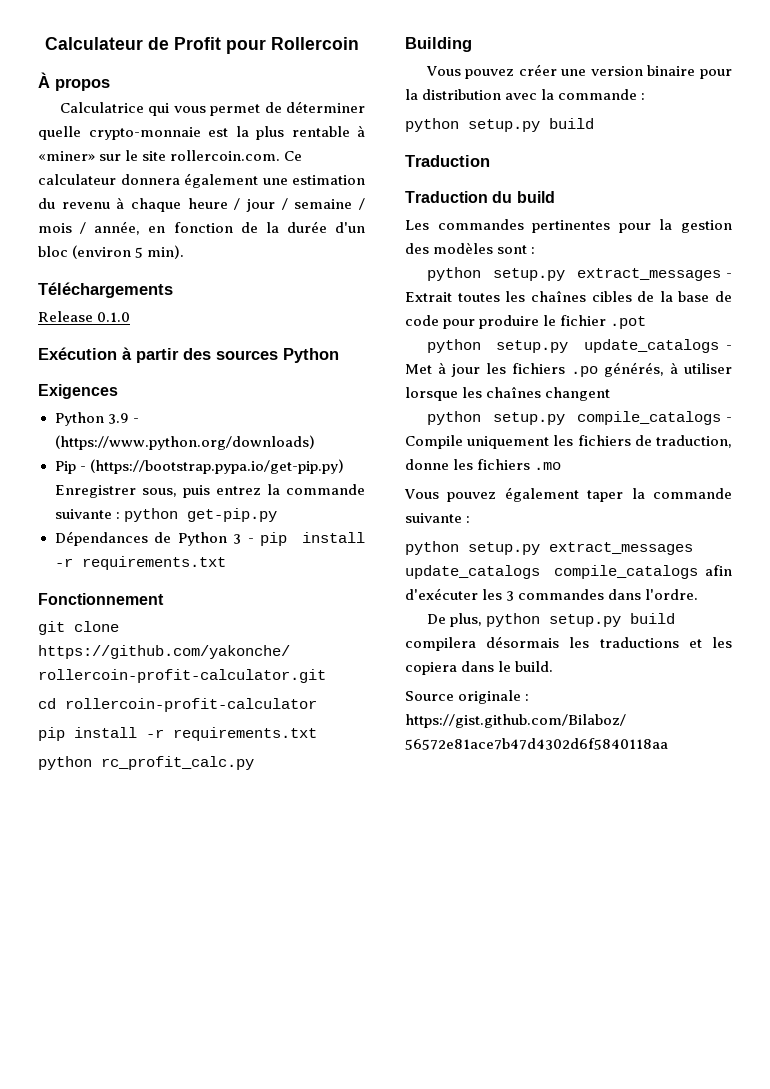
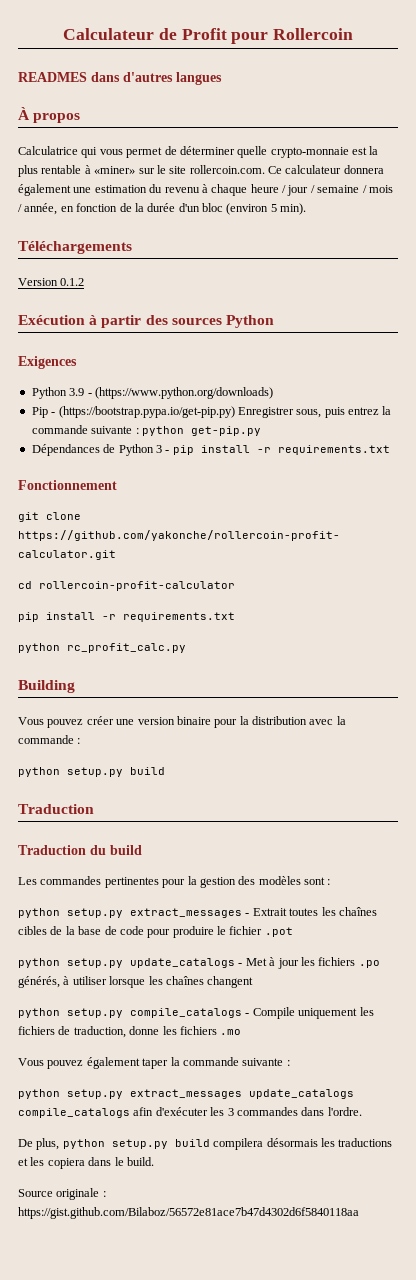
(359, 43) none -> [18,72,222,85] // READMES dans d'autres langues
[38,311,131,322] Release 0.1.0 -> [18,278,85,286] Version 0.1.2

